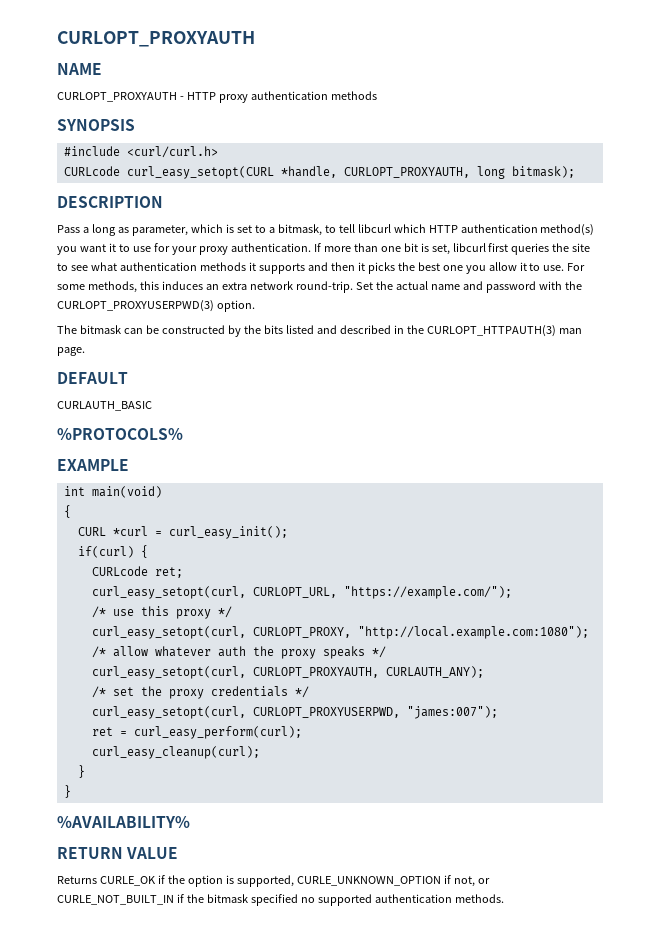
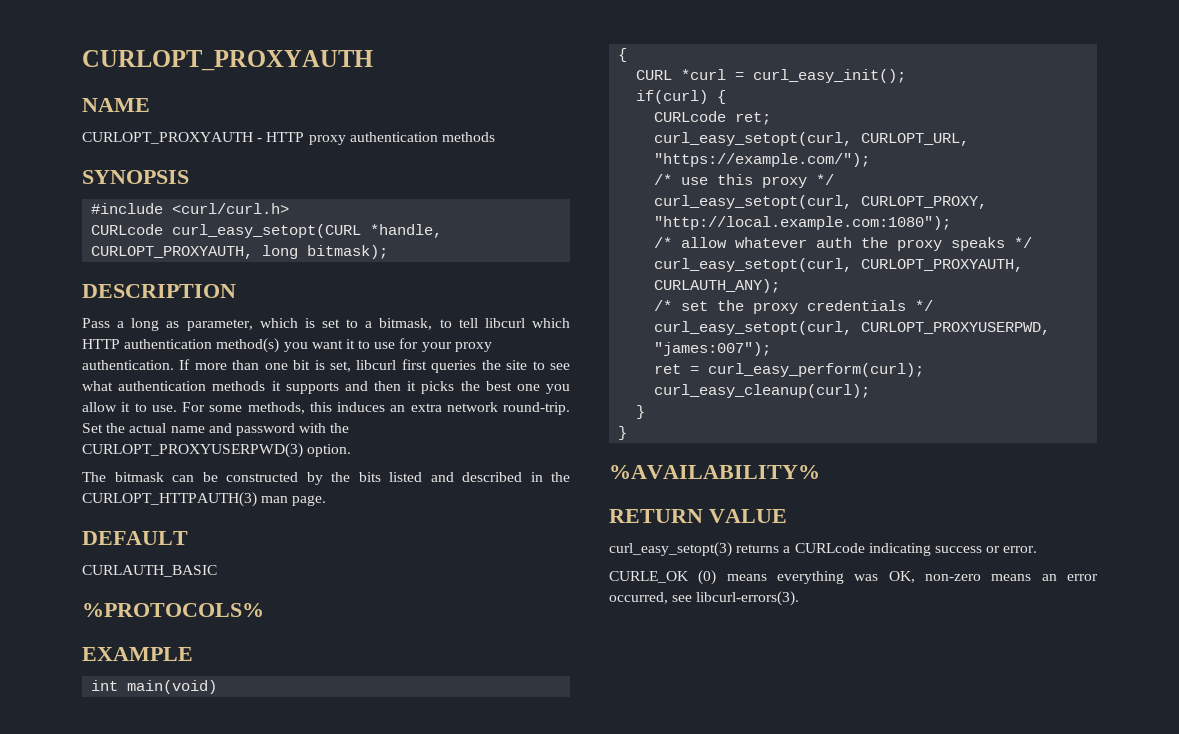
[57,875,490,887] [57,894,504,906] Returns CURLE_OK if the option is supported, CURLE_UNKNOWN_OPTION if not, or CURLE_NOT_BUILT_IN if the bitmask specified no supported authentication methods. -> [609,542,1038,557] [609,570,1098,585] [609,591,800,606] curl_easy_setopt(3) returns a CURLcode indicating success or error. // CURLE_OK (0) means everything was OK, non-zero means an error occurred, see libcurl-errors(3).

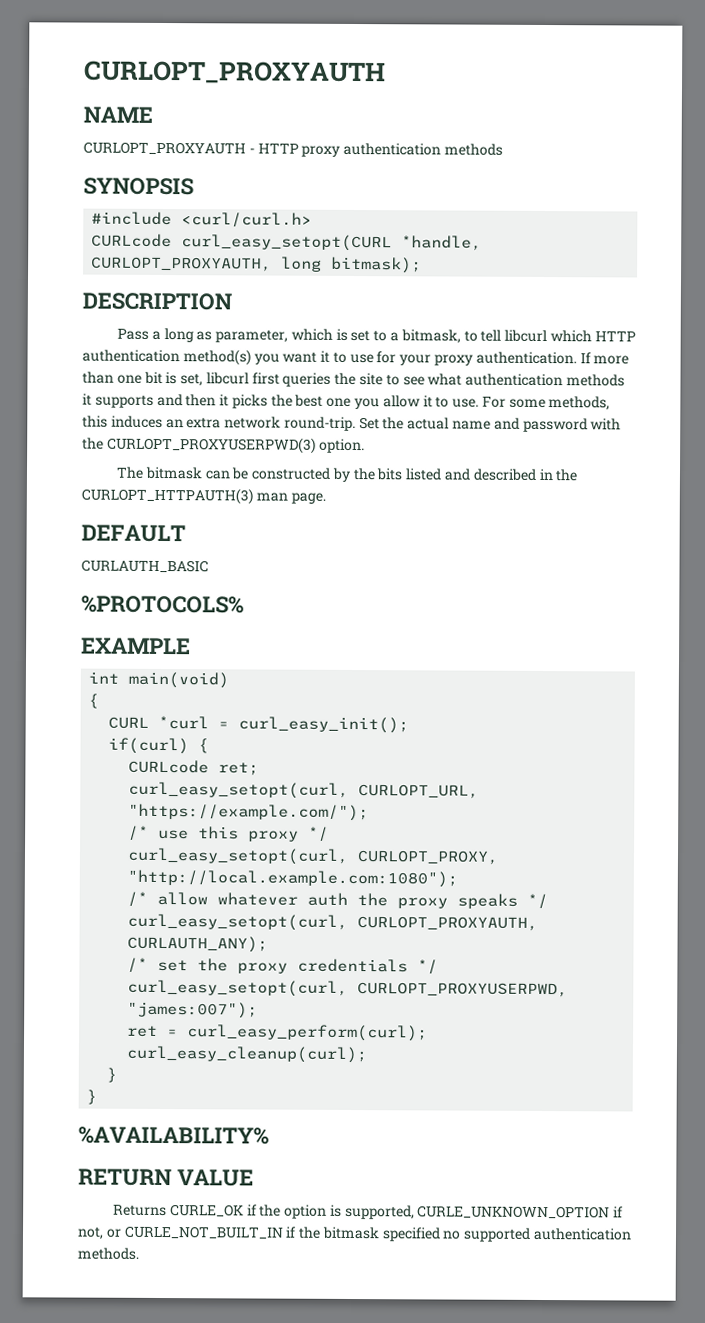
[609,542,1038,557] [609,570,1098,585] [609,591,800,606] curl_easy_setopt(3) returns a CURLcode indicating success or error. // CURLE_OK (0) means everything was OK, non-zero means an error occurred, see libcurl-errors(3). -> [112,1204,624,1220] [77,1225,633,1242] [77,1247,139,1260] Returns CURLE_OK if the option is supported, CURLE_UNKNOWN_OPTION if not, or CURLE_NOT_BUILT_IN if the bitmask specified no supported authentication methods.

